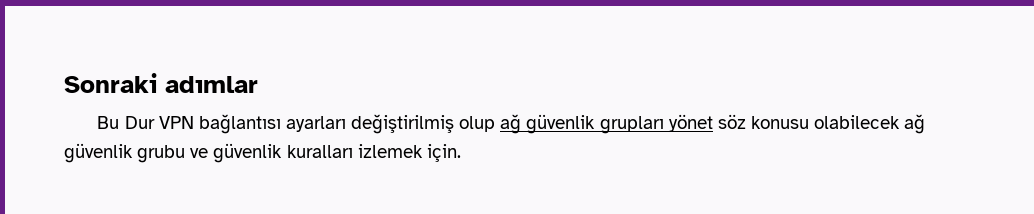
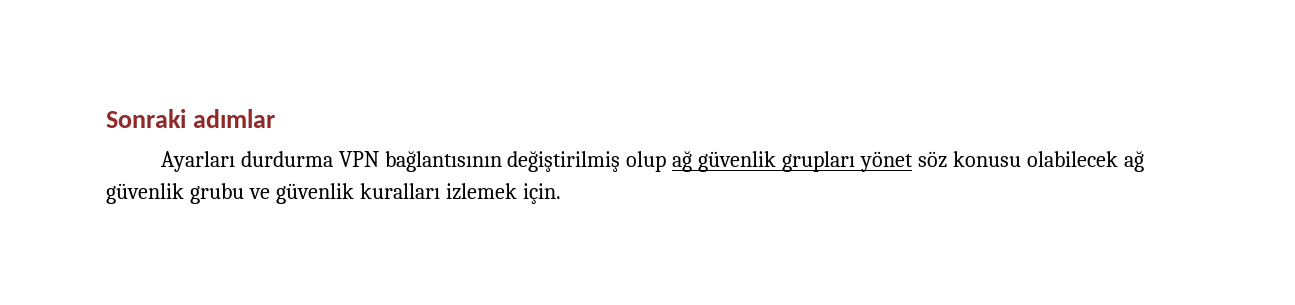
[97,114,346,134] Bu Dur VPN bağlantısı ayarları -> [160,151,502,172] Ayarları durdurma VPN bağlantısının

